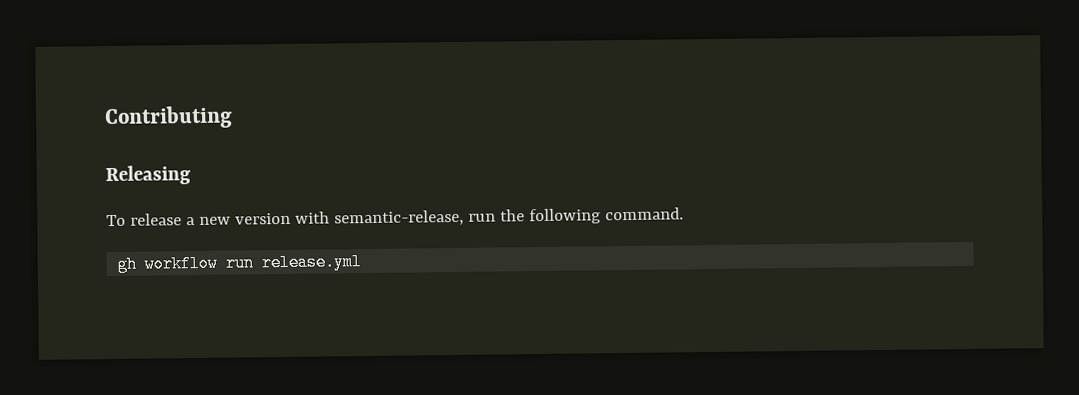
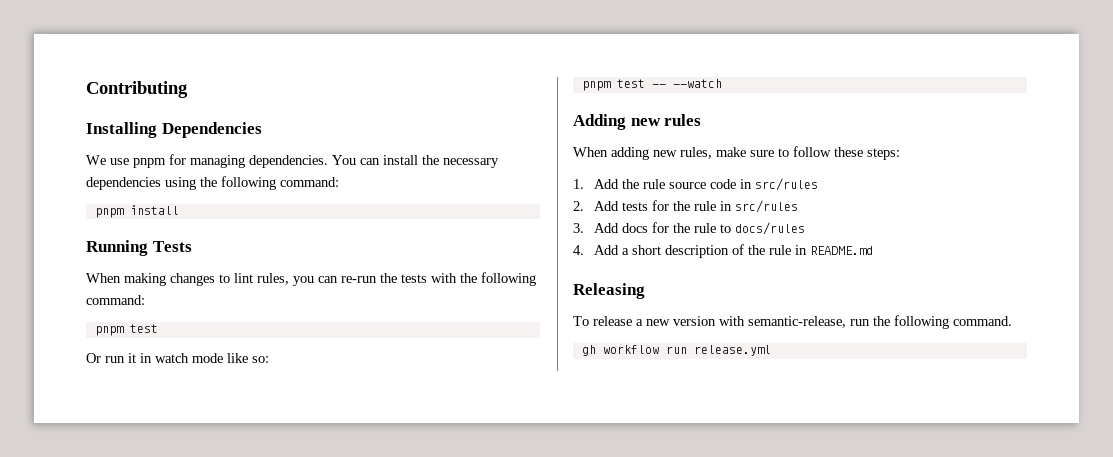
(233, 117) none -> [86,122,262,138] [86,154,499,168] [86,176,339,190] [94,205,179,218] [86,240,192,256] [86,272,536,286] [86,295,145,305] [94,324,158,336] [86,353,269,363] [581,79,722,91] [573,114,702,130] [573,146,900,160] [573,178,819,191] [573,200,799,213] [573,222,806,235] [573,244,874,258] // Installing Dependencies // We use pnpm for managing dependencies. You can install the necessary dependencies using the following command: // pnpm install // Running Tests // When making changes to lint rules, you can re-run the tests with the following command: // pnpm test // Or run it in watch mode like so: // pnpm test -- --watch // Adding new rules // When adding new rules, make sure to follow these steps: // 1. Add the rule source code in src/rules // 2. Add tests for the rule in src/rules // 3. Add docs for the rule to docs/rules // 4. Add a short description of the rule in README.md

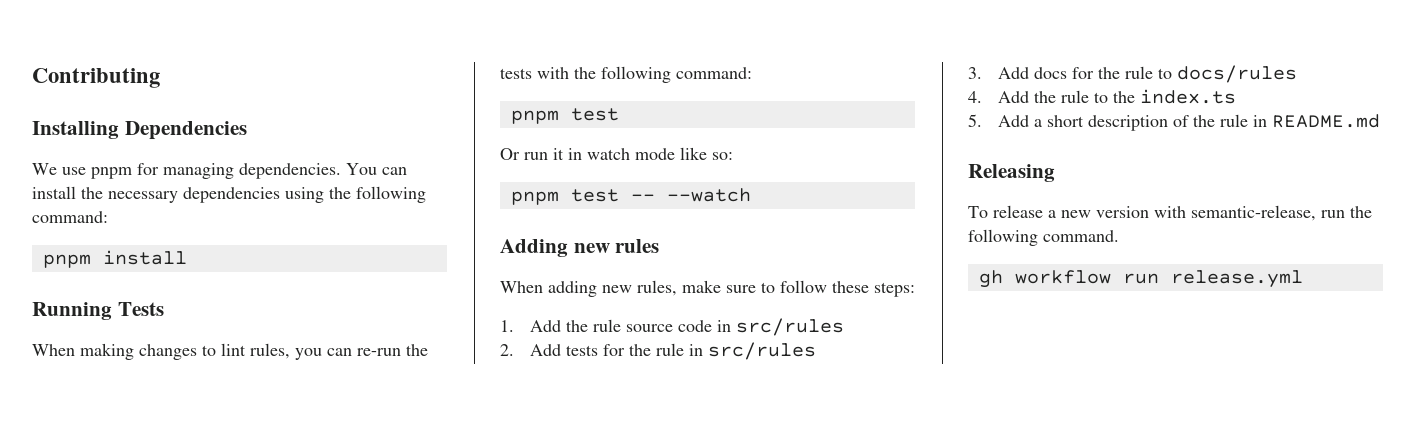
(620, 250) none -> [1034,89,1237,104] [968,114,1030,127] the rule to the index.ts // 5. Add

